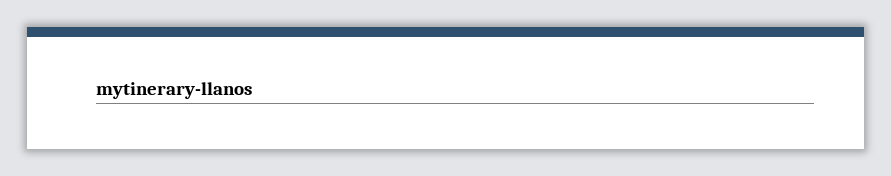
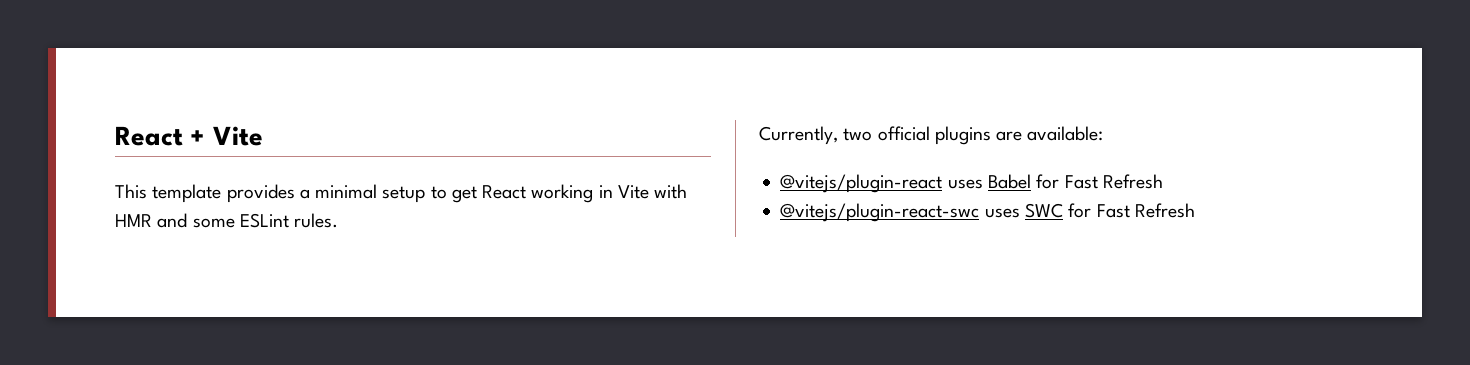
[96,82,252,99] mytinerary-llanos -> [115,126,263,146] [115,184,688,203] [115,213,339,228] [759,126,1104,145] [780,174,1163,193] [780,203,1195,222] React + Vite // This template provides a minimal setup to get React working in Vite with HMR and some ESLint rules. // Currently, two official plugins are available: // @vitejs/plugin-react uses Babel for Fast Refresh // @vitejs/plugin-react-swc uses SWC for Fast Refresh

